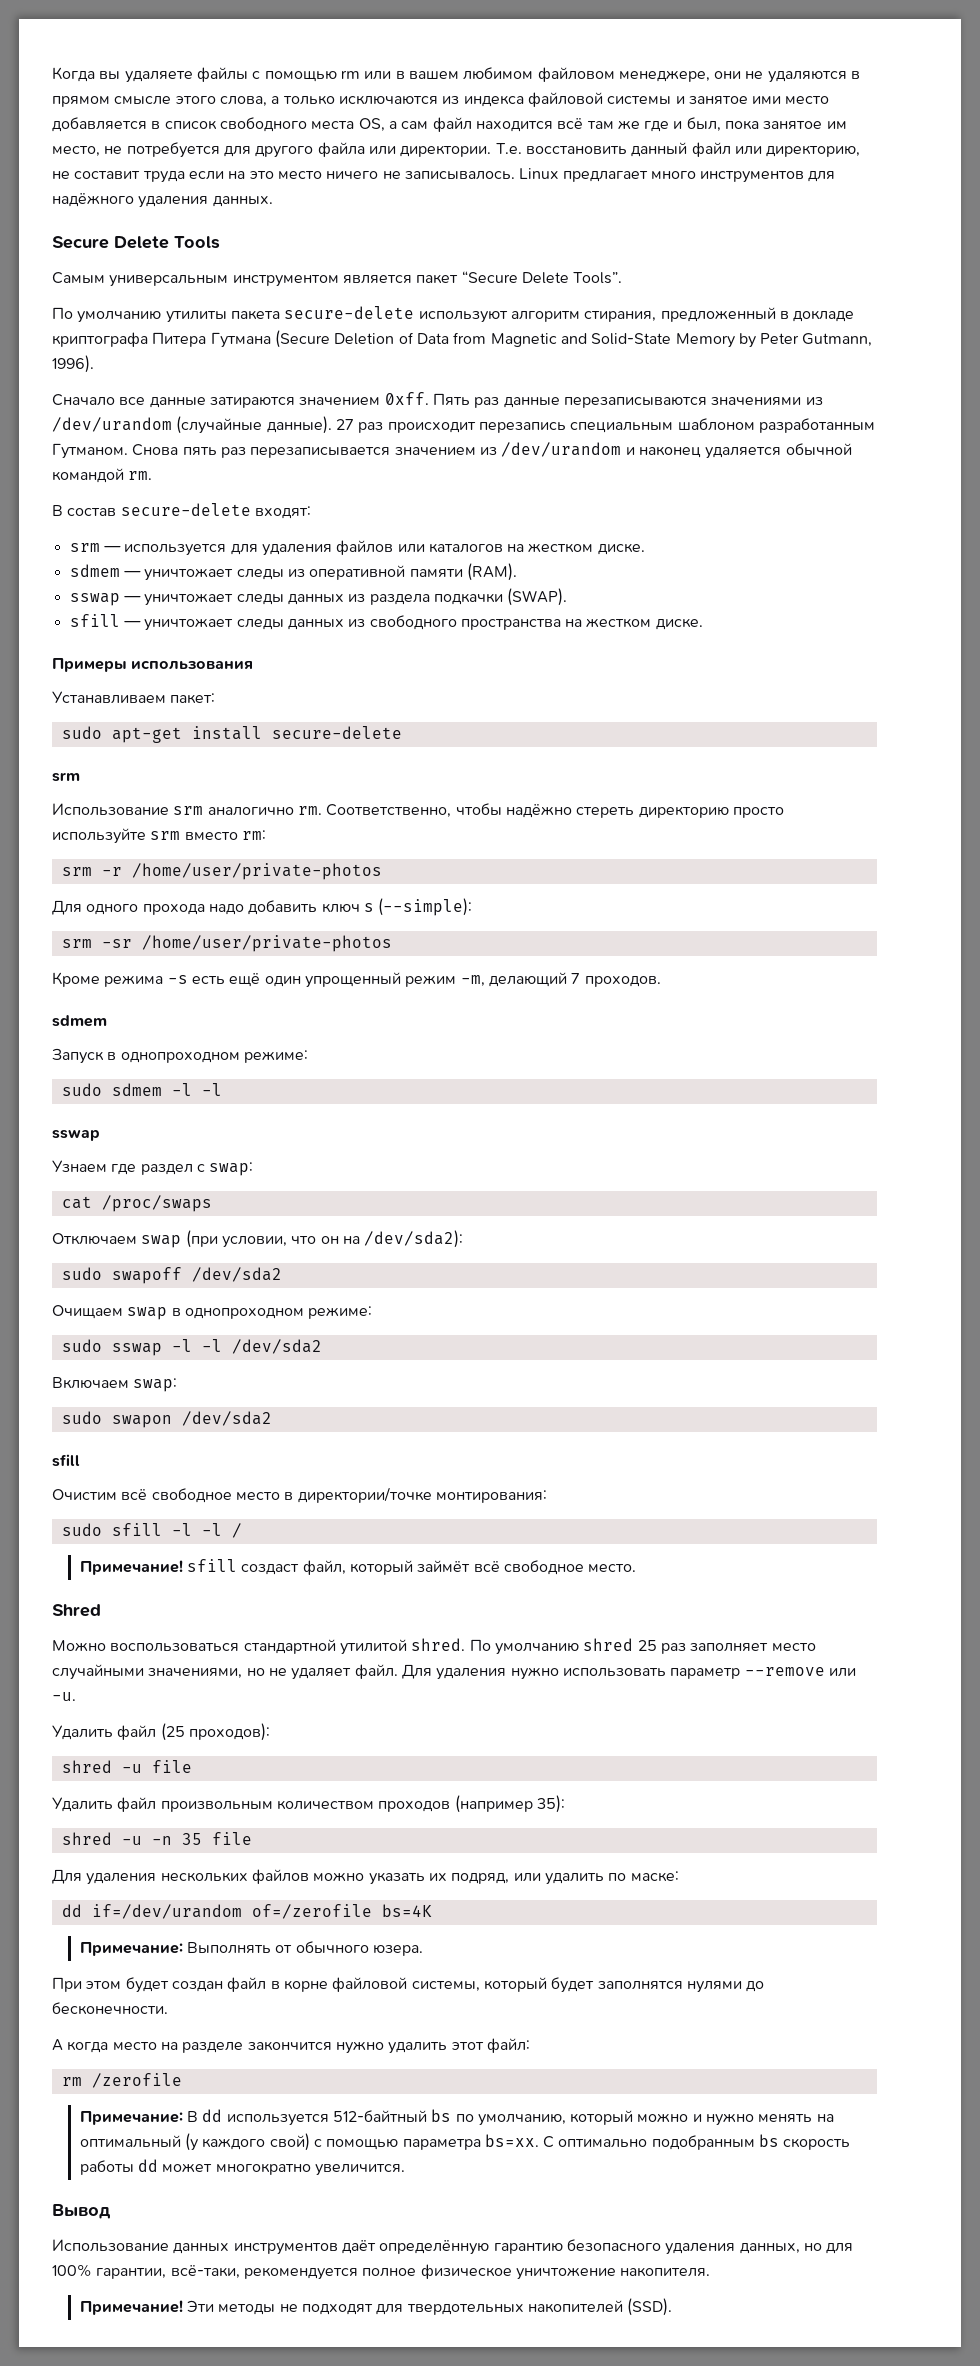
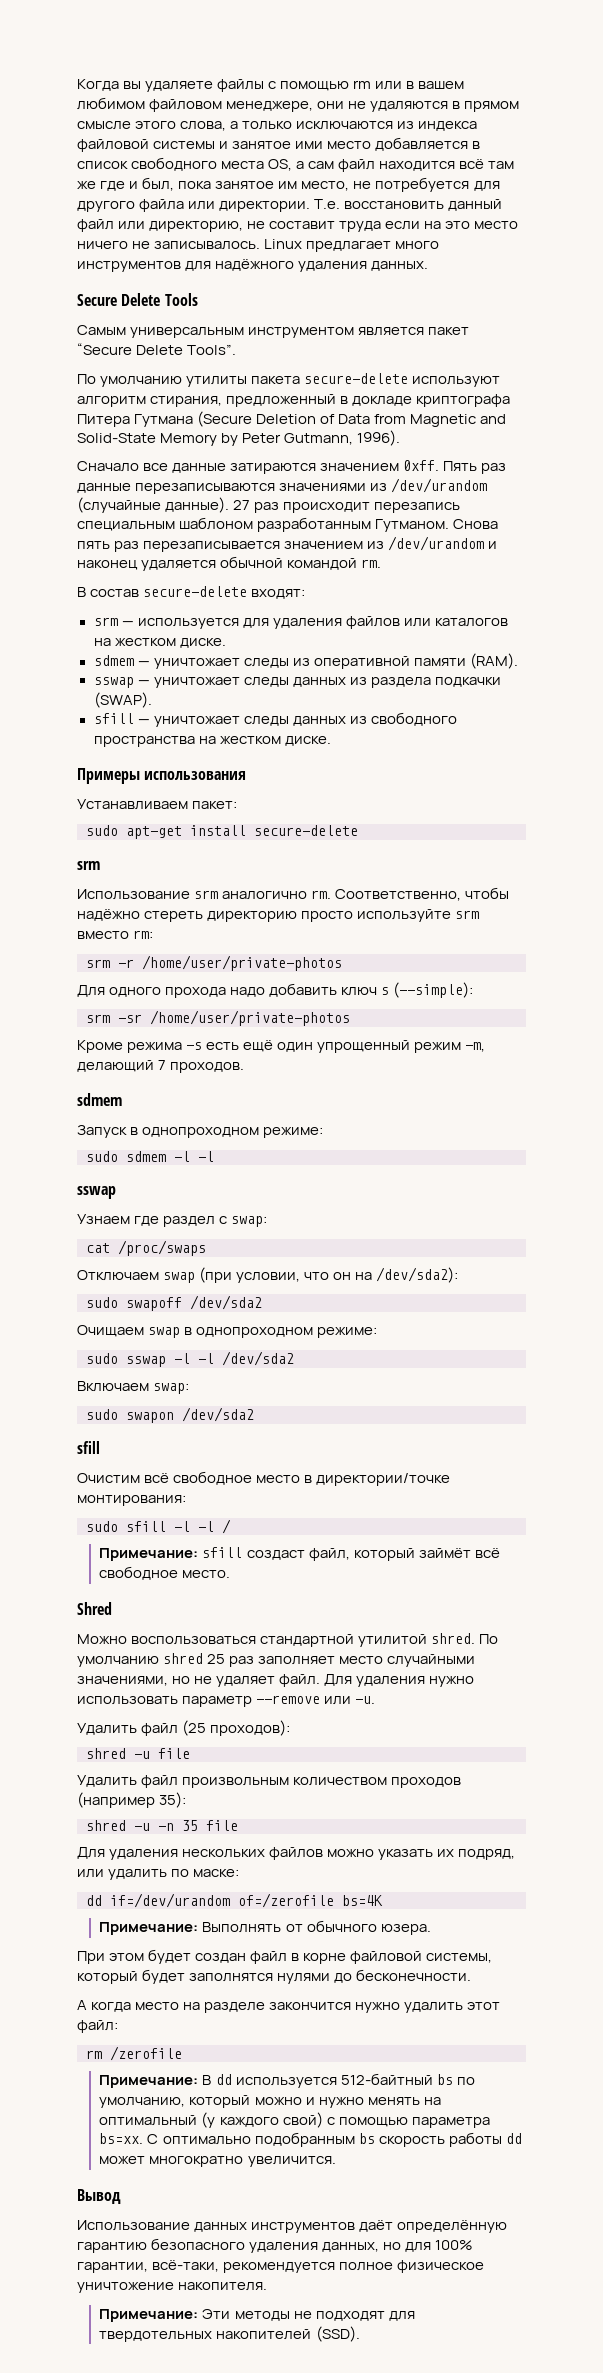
[79,1560,183,1575] Примечание! -> [99,1548,199,1561] Примечание:
[79,2300,183,2315] Примечание! -> [99,2309,199,2322] Примечание:

